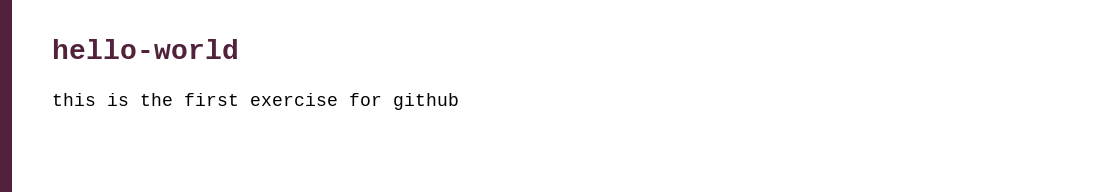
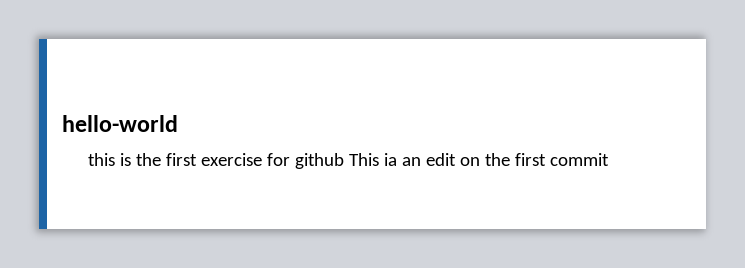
(459, 101) none -> [349,153,610,166] This ia an edit on the first commit

